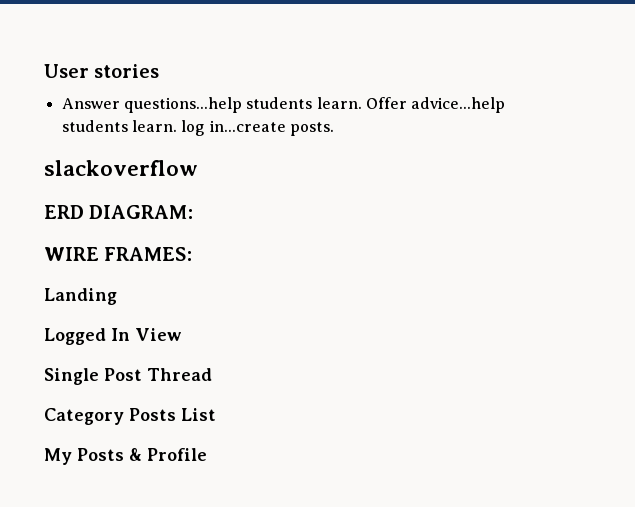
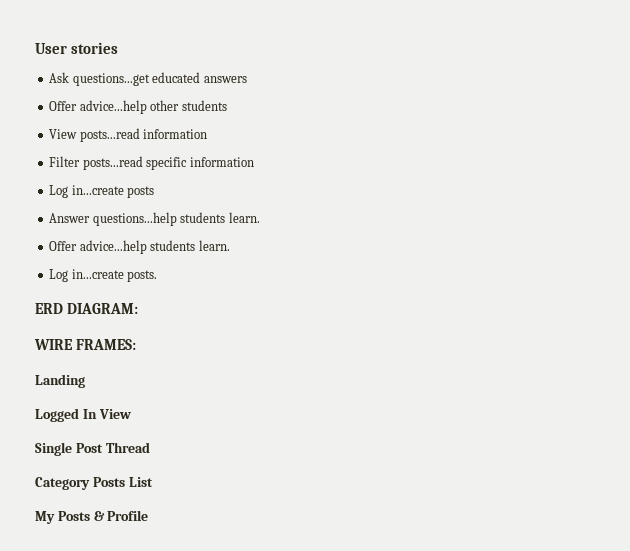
(160, 71) none -> [49,72,247,86] [49,100,227,114] [49,128,208,142] [49,156,254,170] [49,185,155,198] // Ask questions...get educated answers // Offer advice...help other students // View posts...read information // Filter posts...read specific information // Log in...create posts
(362, 103) none -> (260, 217) //
[181,120,206,136] log -> [49,269,69,282] // Log
[44,160,198,176] // slackoverflow -> (158, 276) none

